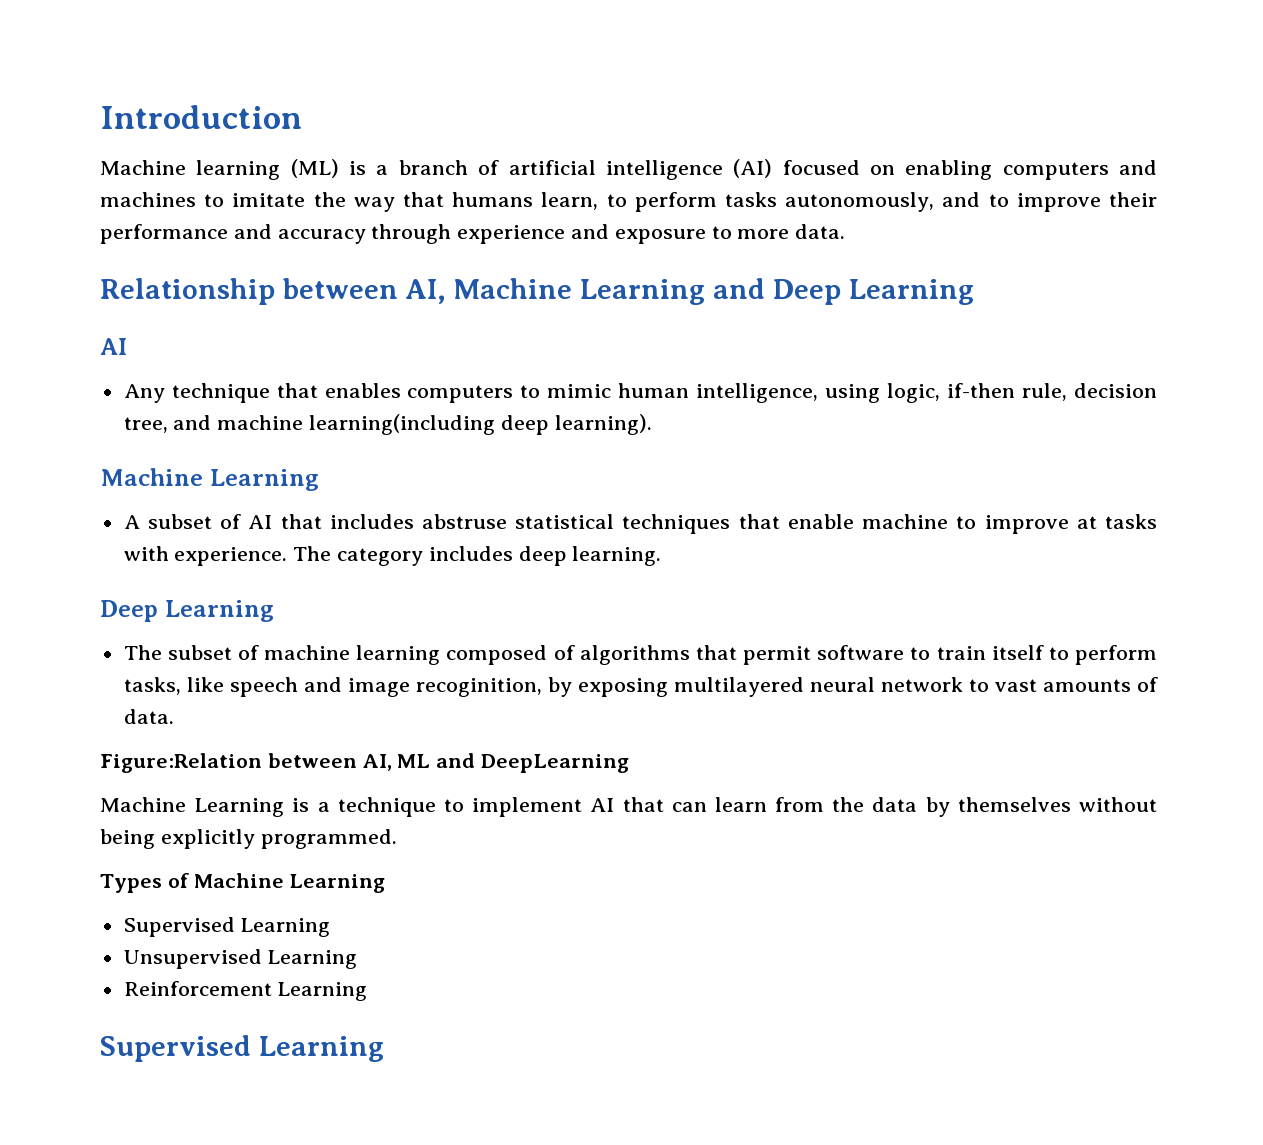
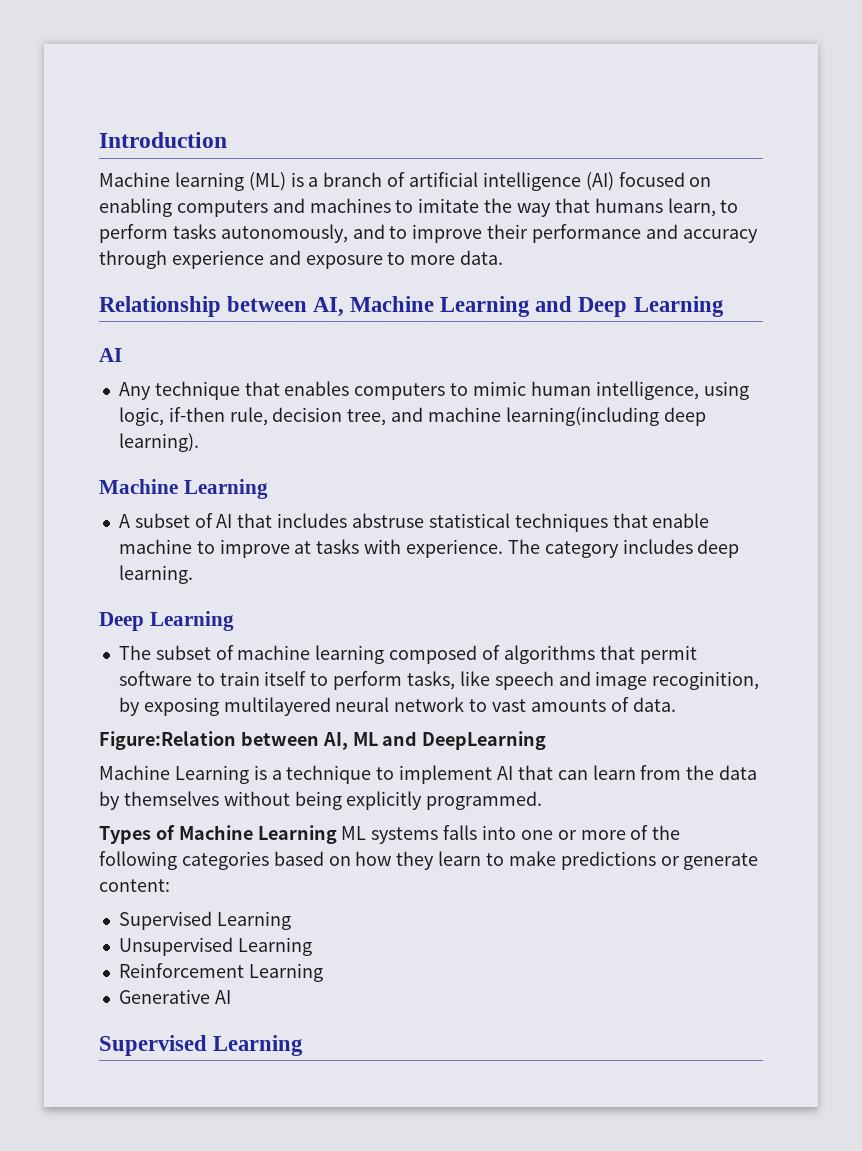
(386, 883) none -> [341,825,681,844] [99,851,759,870] [99,879,170,892] ML systems falls into one or more of the following categories based on how they learn to make predictions or generate content:
(368, 991) none -> [118,989,231,1004] // Generative AI

